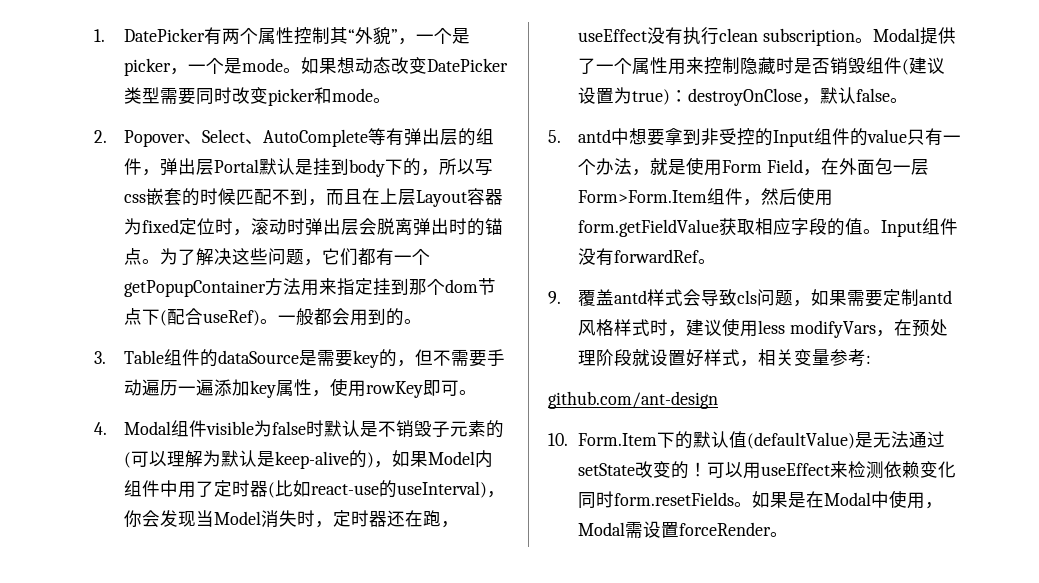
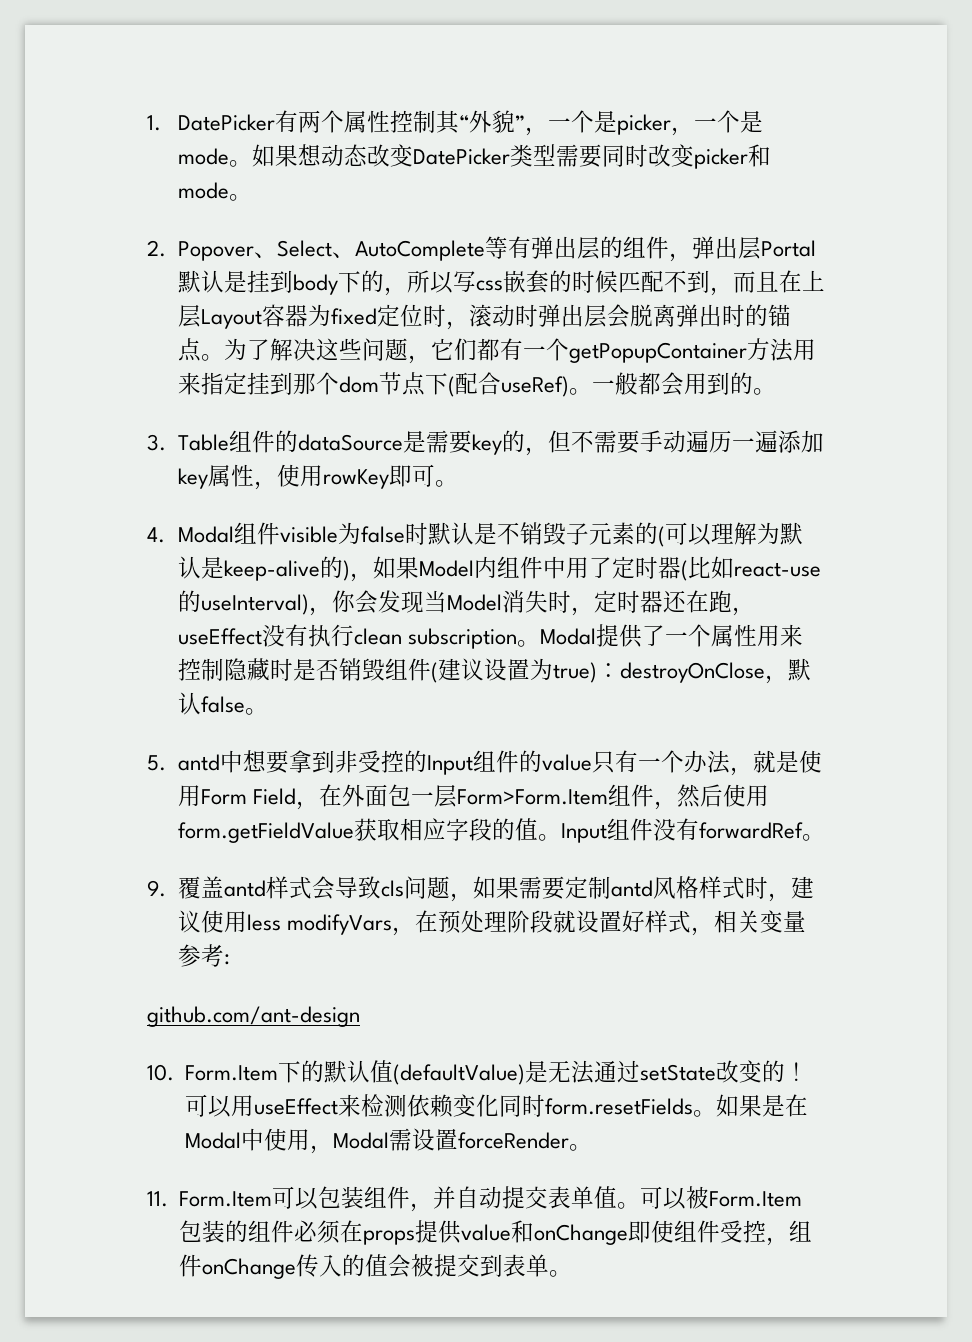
(788, 534) none -> [147,1186,803,1212] [179,1220,813,1246] [179,1254,573,1279] // 11. Form.Item可以包装组件，并自动提交表单值。可以被Form.Item包装的组件必须在props提供value和onChange即使组件受控，组件onChange传入的值会被提交到表单。

